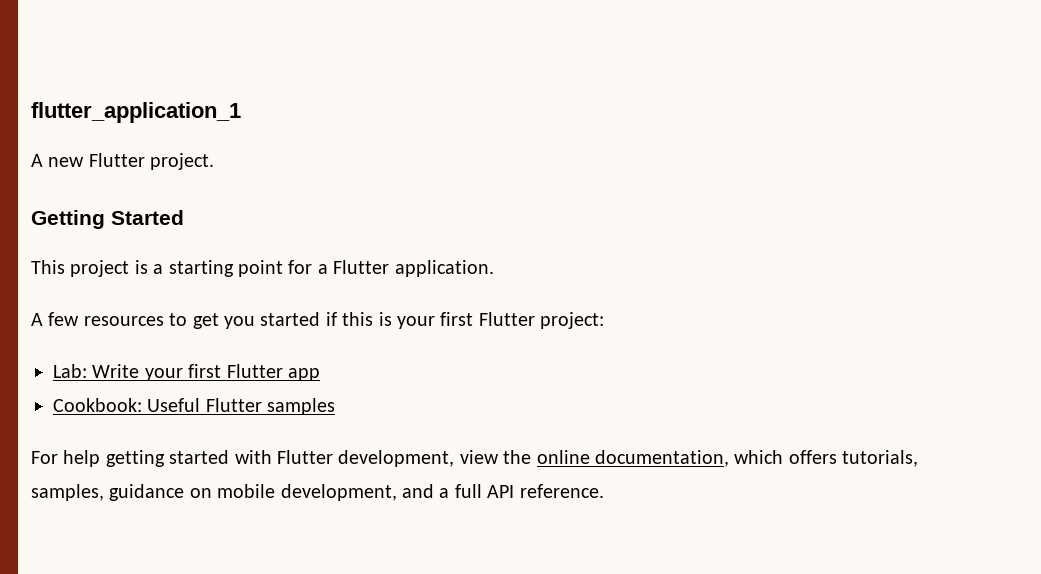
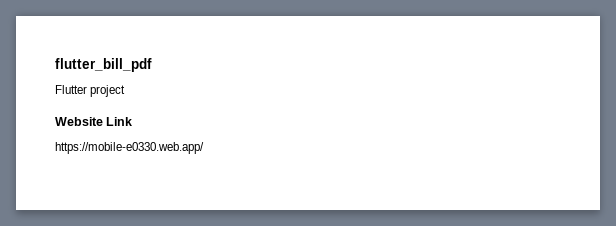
[31,102,241,123] [31,153,215,170] [31,210,184,229] [31,260,494,277] [31,312,605,329] [53,364,320,381] [53,398,336,415] [31,450,919,467] [31,484,604,501] flutter_application_1 // A new Flutter project. // Getting Started // This project is a starting point for a Flutter application. // A few resources to get you started if this is your first Flutter project: // Lab: Write your first Flutter app // Cookbook: Useful Flutter samples // For help getting started with Flutter development, view the online documentation, which offers tutorials, samples, guidance on mobile development, and a full API reference. -> [55,58,152,72] [55,85,126,97] [55,117,133,126] [55,142,204,154] flutter_bill_pdf // Flutter project // Website Link // https://mobile-e0330.web.app/

